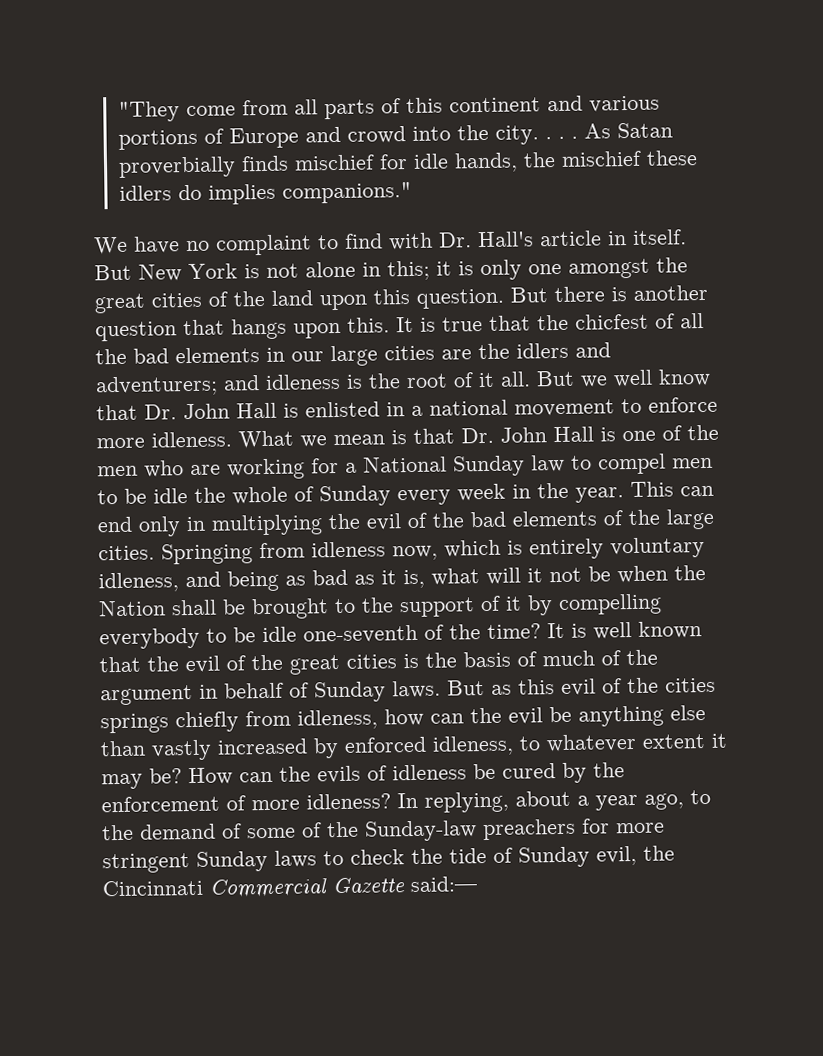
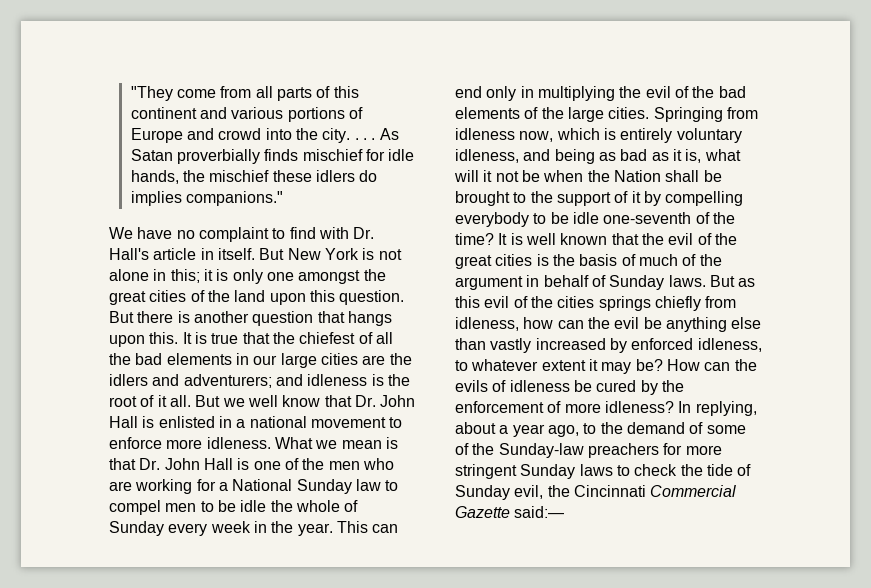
[575,313,649,330] chicfest -> [299,332,356,344] chiefest

